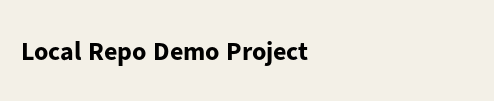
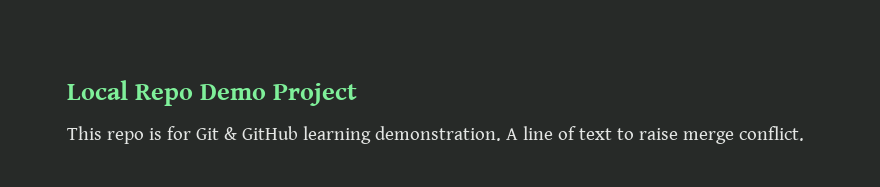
(309, 53) none -> [67,126,804,144] // This repo is for Git & GitHub learning demonstration. A line of text to raise merge conflict.

